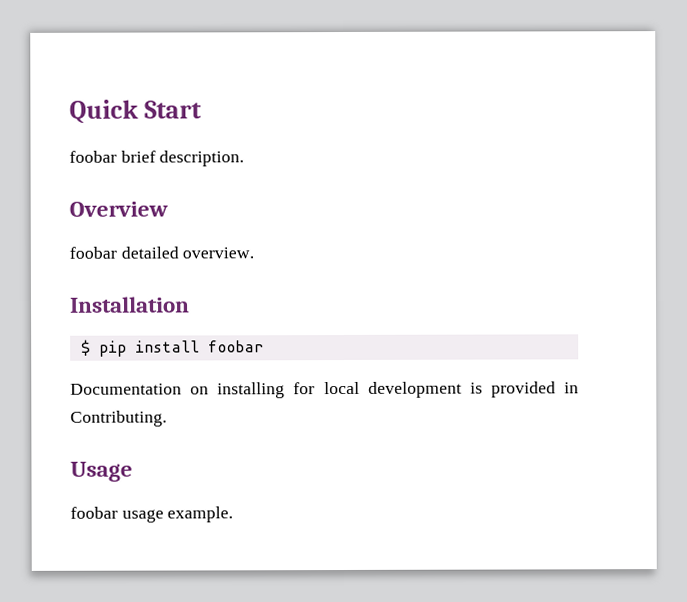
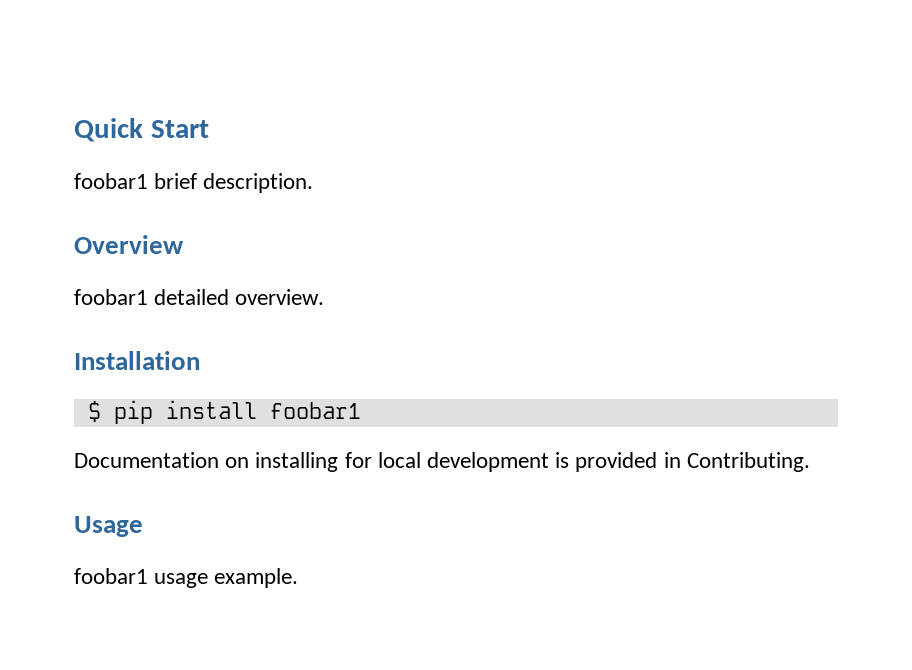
[69,150,117,163] foobar -> [74,173,148,189] foobar1
[69,246,117,259] foobar -> [74,289,148,305] foobar1
[207,340,264,353] foobar -> [269,402,361,419] foobar1
[70,506,118,519] foobar -> [74,568,148,584] foobar1

